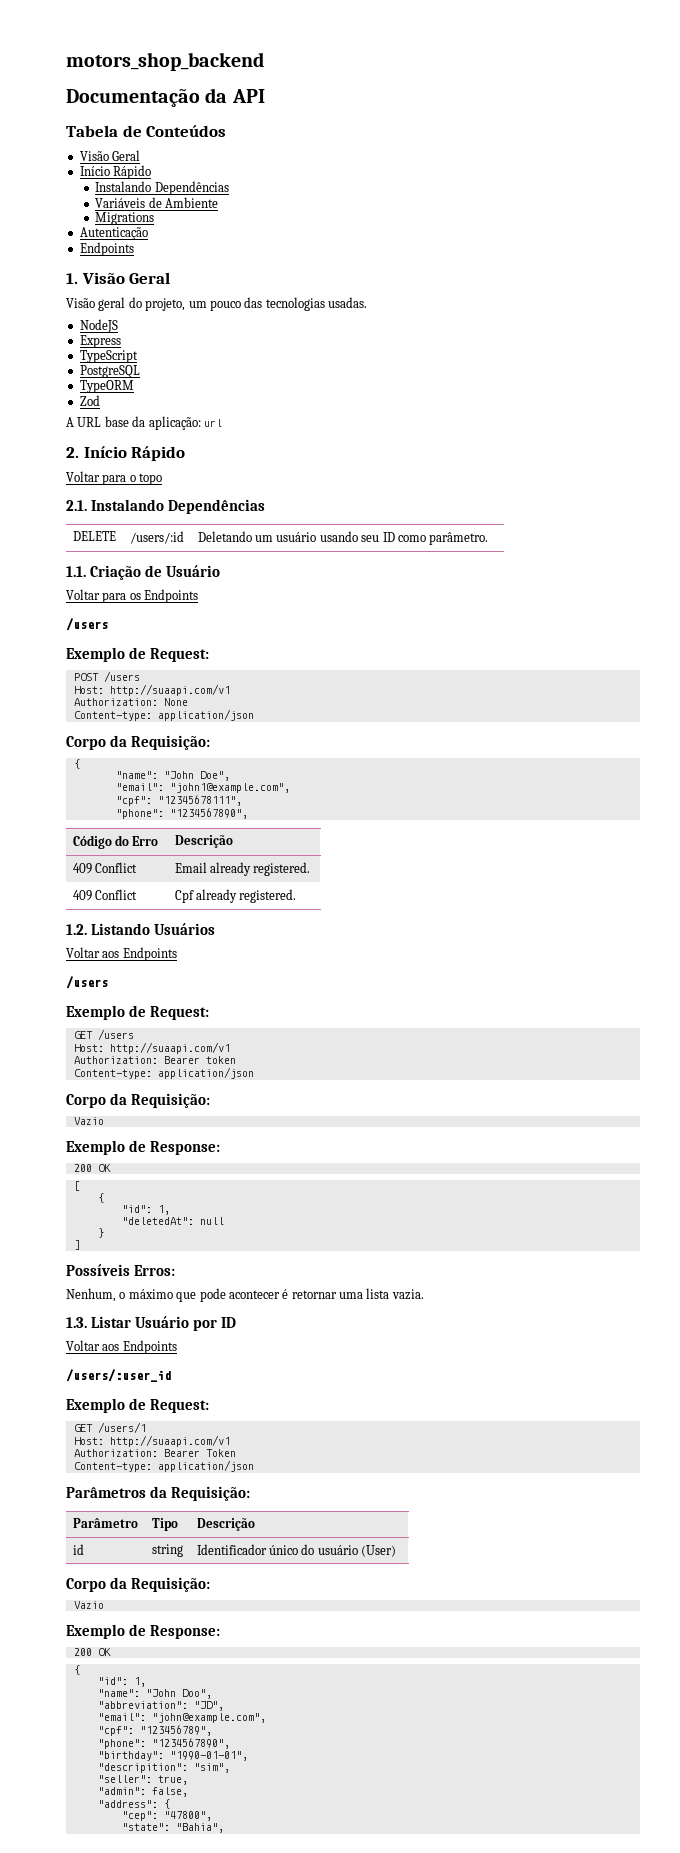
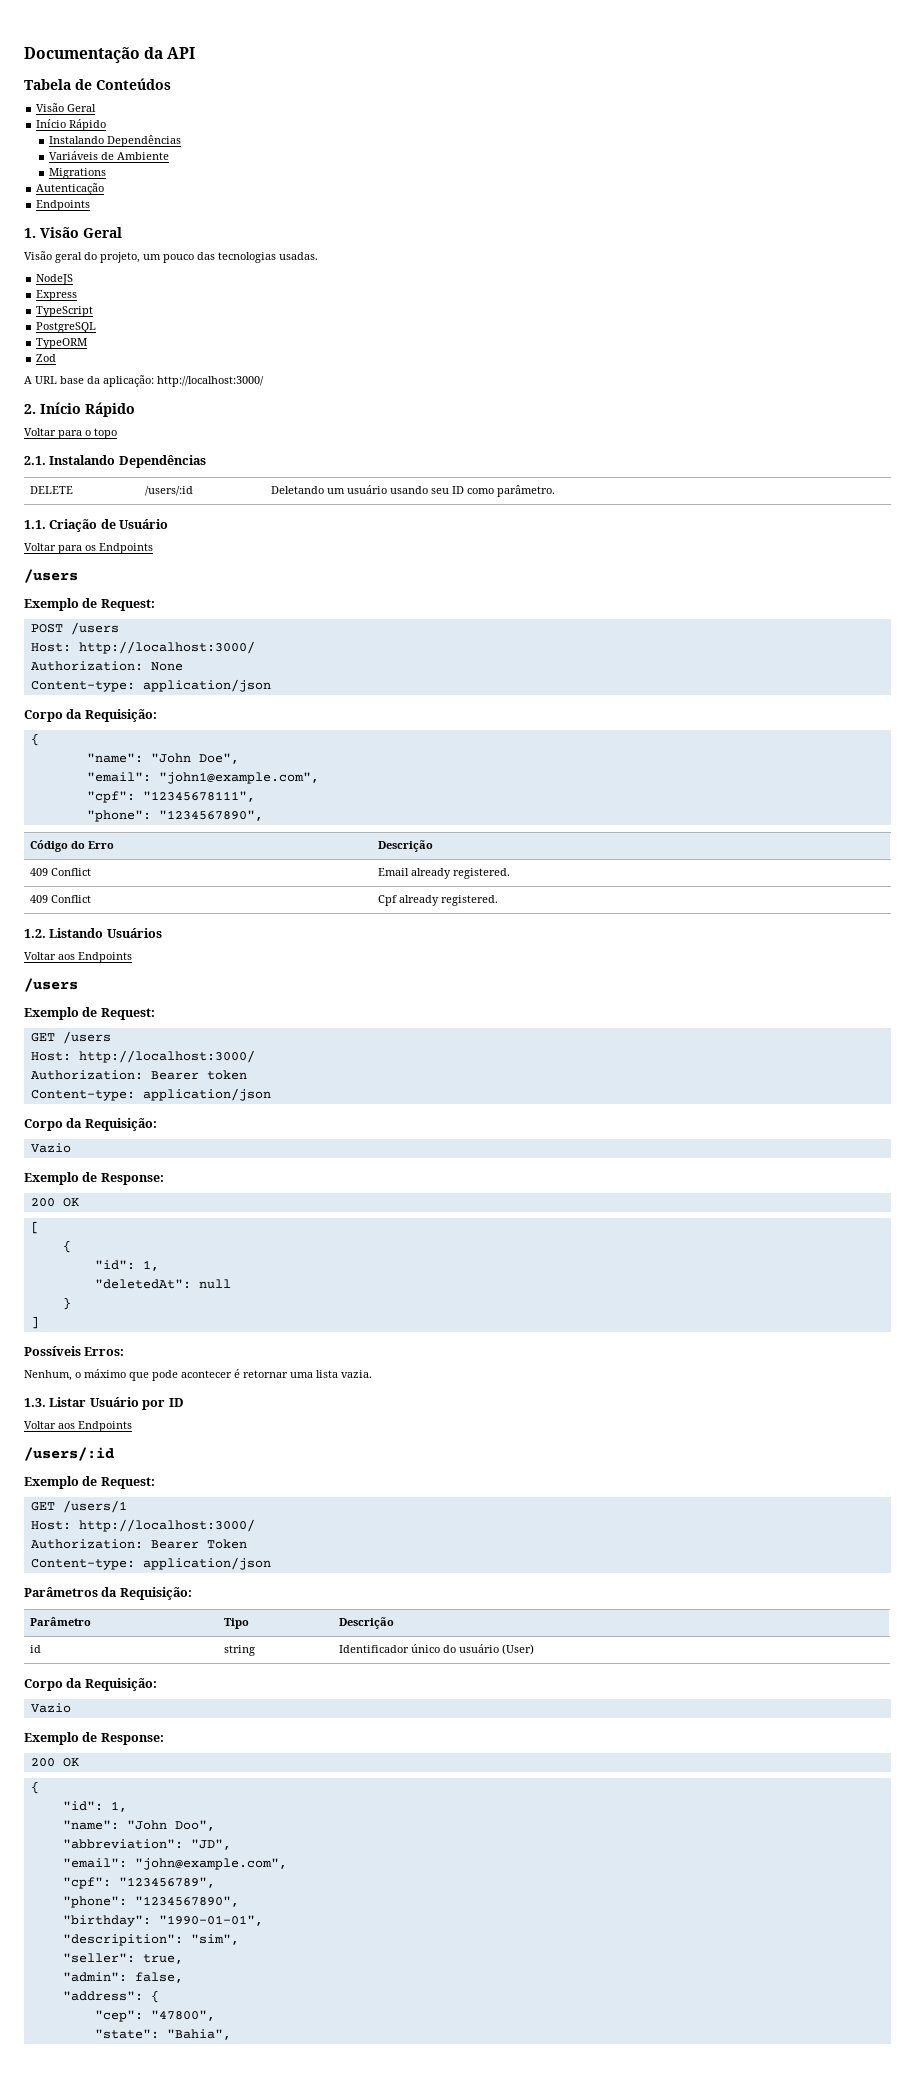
[66,52,264,71] motors_shop_backend // -> (24, 55) none
[203,419,222,427] url -> [157,376,264,387] http://localhost:3000/
[109,684,230,696] http://suaapi.com/v1 -> [78,641,255,654] http://localhost:3000/
[109,1042,230,1054] http://suaapi.com/v1 -> [78,1050,255,1063] http://localhost:3000/
[66,1369,171,1382] /users/:user_id -> [24,1447,114,1461] /users/:id
[109,1435,230,1447] http://suaapi.com/v1 -> [78,1519,255,1532] http://localhost:3000/

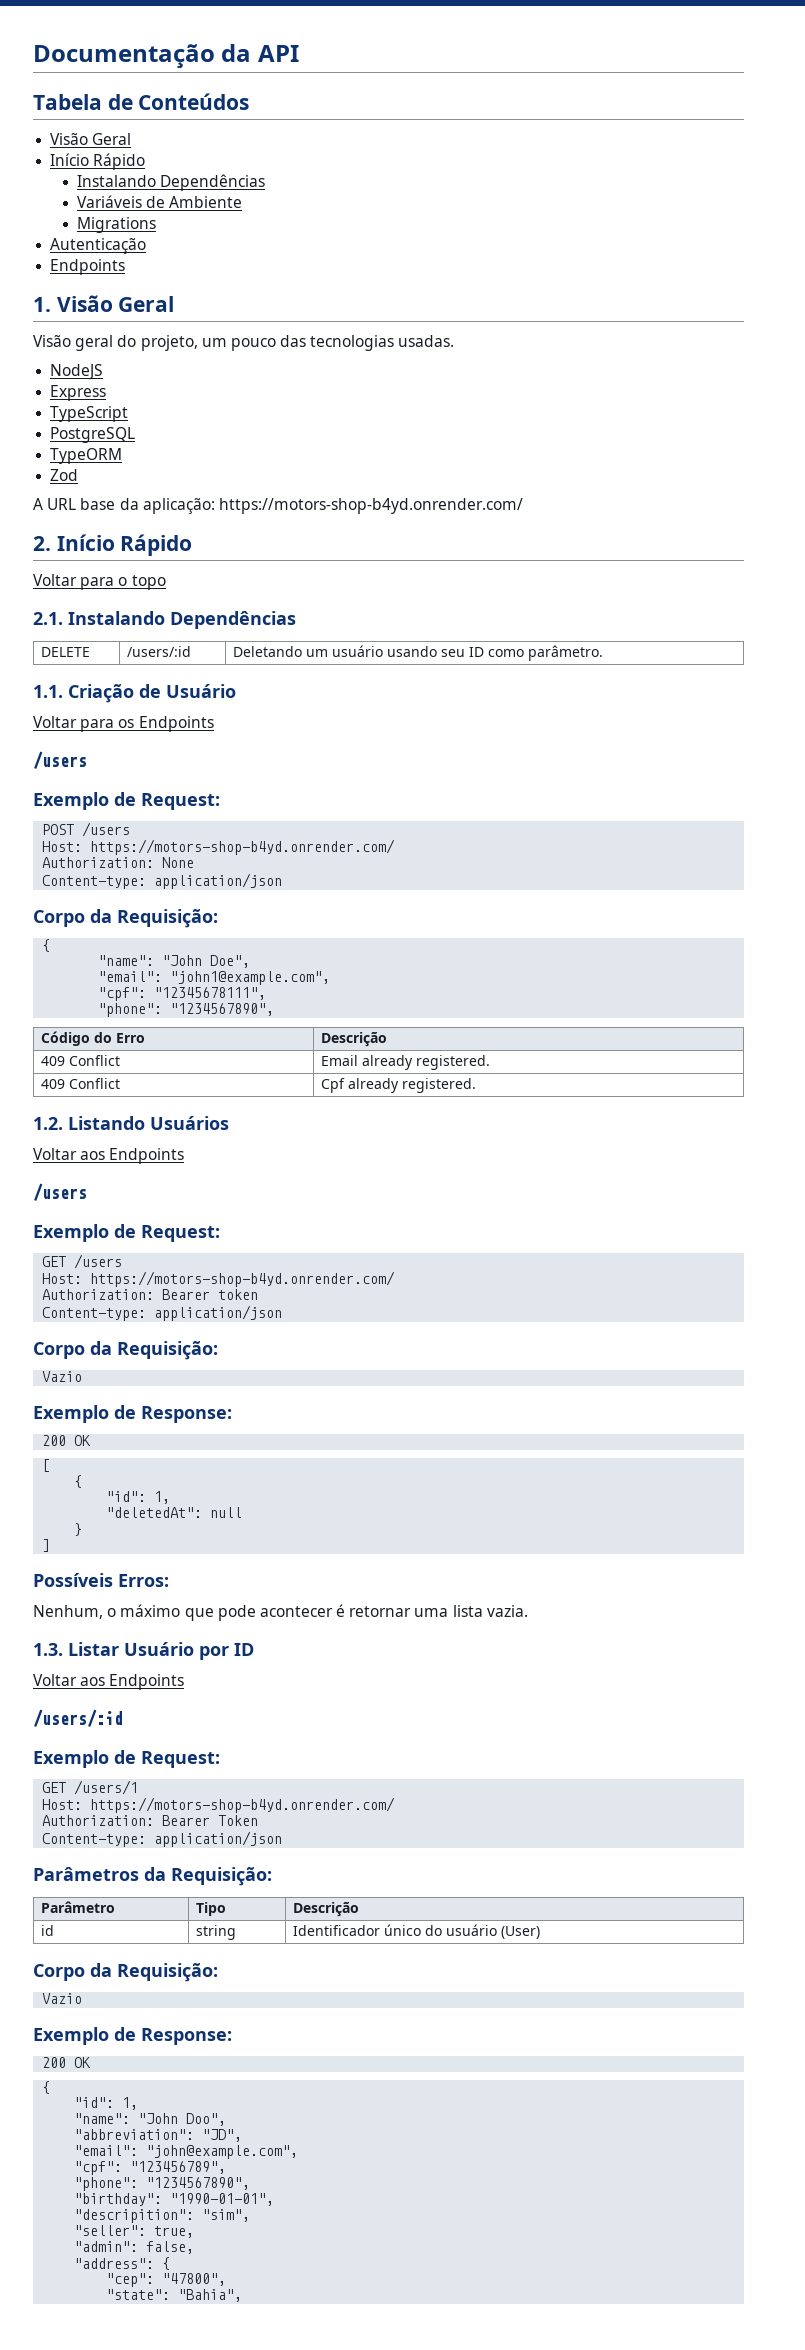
[157,376,264,387] http://localhost:3000/ -> [218,498,523,514] https://motors-shop-b4yd.onrender.com/
[78,641,255,654] http://localhost:3000/ -> [90,839,396,855] https://motors-shop-b4yd.onrender.com/
[78,1050,255,1063] http://localhost:3000/ -> [90,1271,396,1287] https://motors-shop-b4yd.onrender.com/
[78,1519,255,1532] http://localhost:3000/ -> [90,1797,396,1813] https://motors-shop-b4yd.onrender.com/

